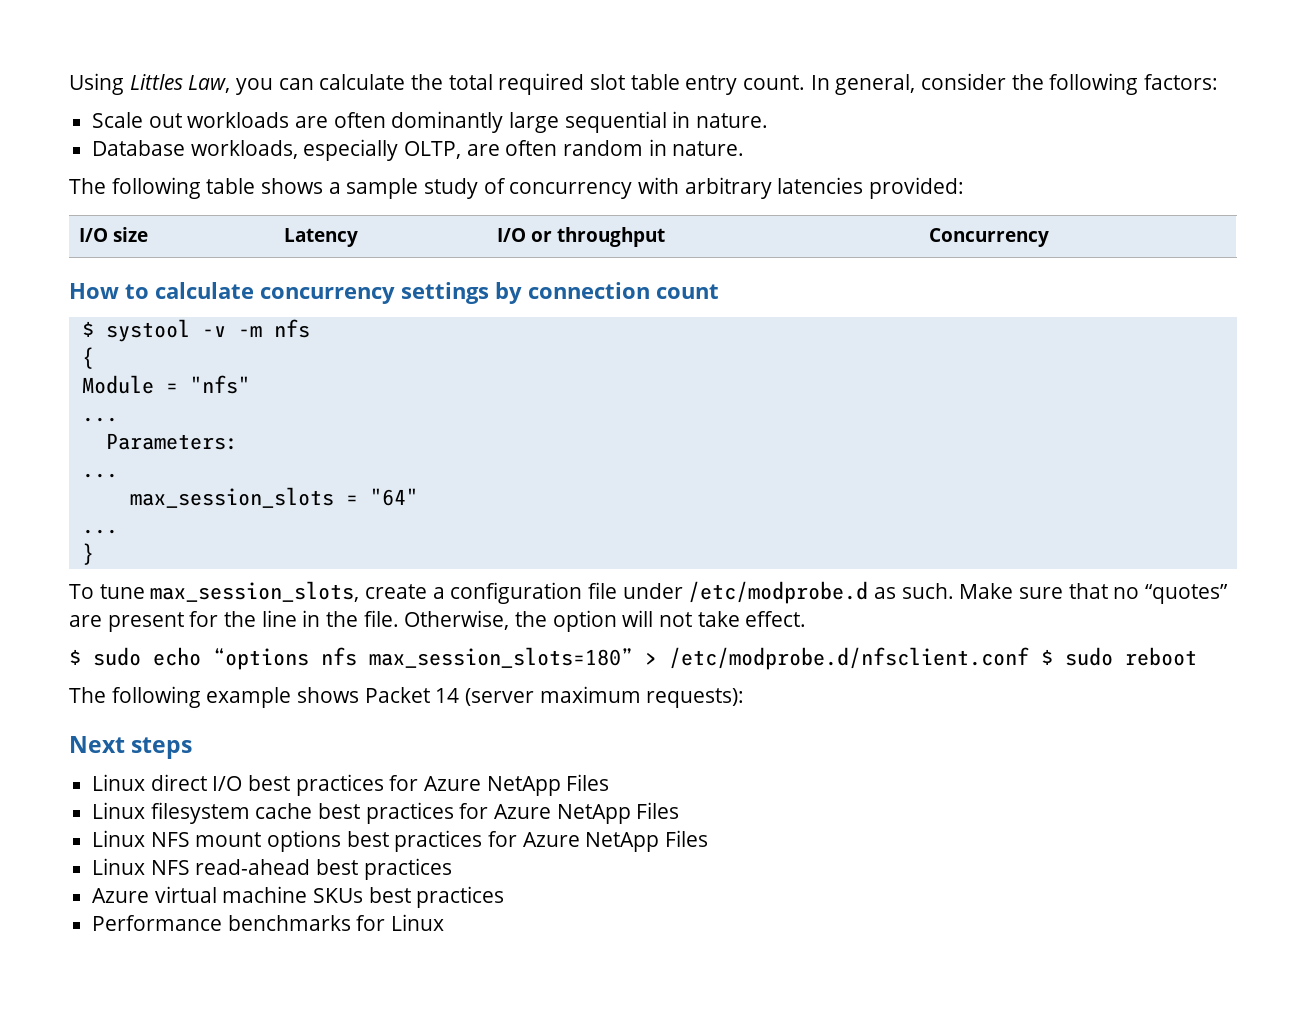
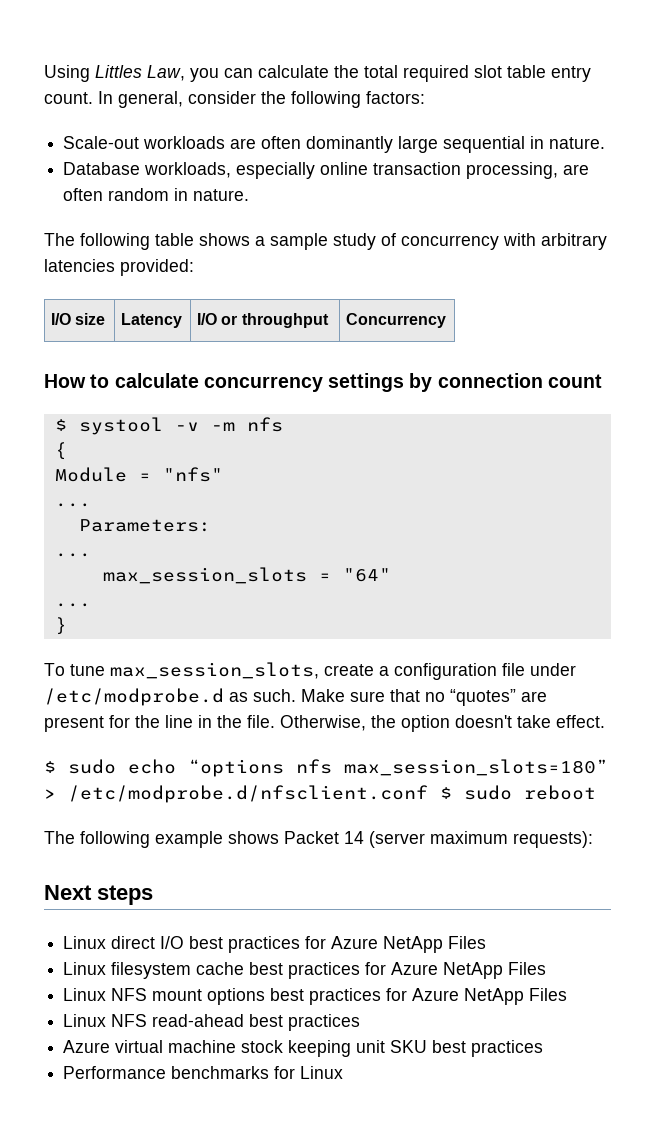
[92,112,182,128] Scale out -> [63,136,140,149] Scale-out
[404,141,462,159] OLTP, -> [320,162,559,179] online transaction processing,
[622,610,693,627] will not -> [455,715,512,728] doesn't
[313,888,364,903] SKUs -> [241,1040,428,1057] stock keeping unit SKU

